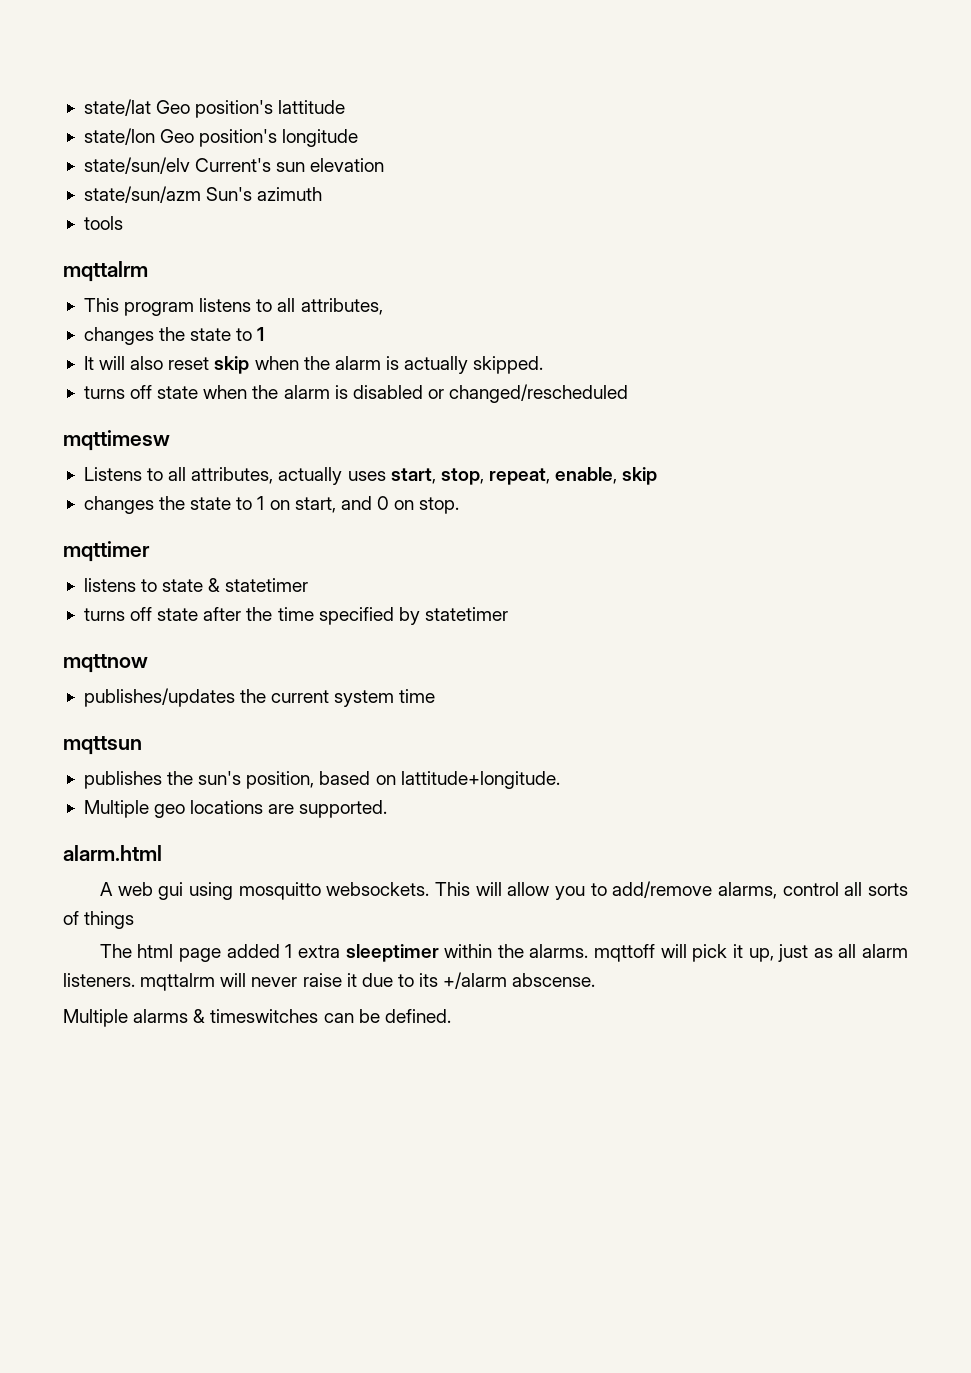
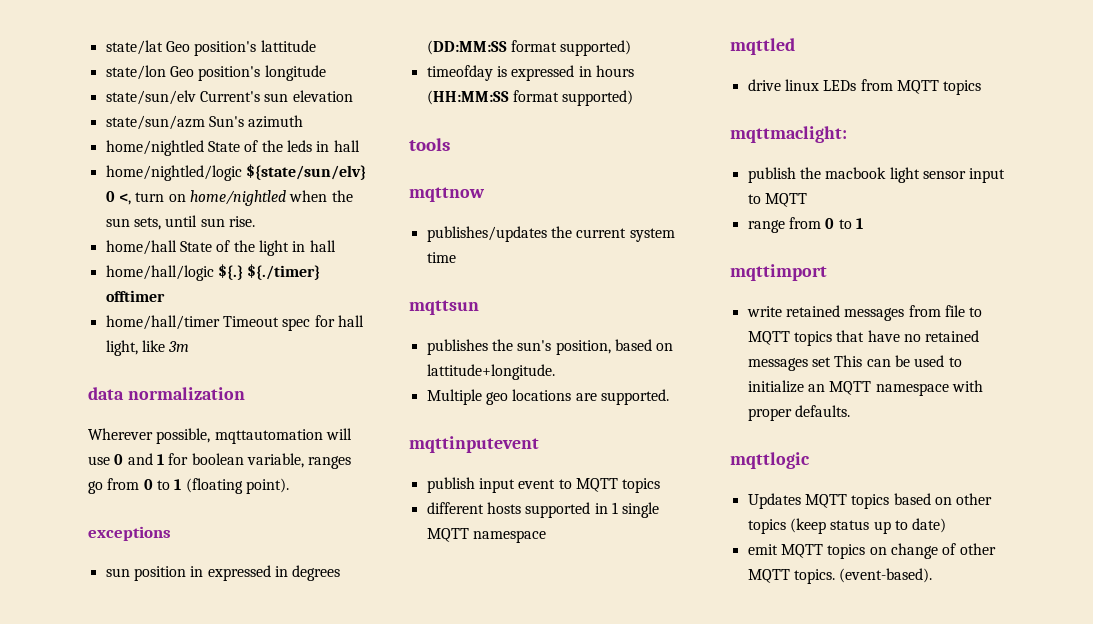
[83,216,123,230] [63,261,148,282] [83,298,383,316] [83,327,265,345] [83,356,544,374] [83,384,629,403] [63,430,170,451] [83,467,658,485] [83,496,460,514] [63,541,150,562] [83,578,309,592] [83,607,508,625] tools // mqttalrm // This program listens to all attributes, // changes the state to 1 // It will also reset skip when the alarm is actually skipped. // turns off state when the alarm is disabled or changed/rescheduled // mqttimesw // Listens to all attributes, actually uses start, stop, repeat, enable, skip // changes the state to 1 on start, and 0 on stop. // mqttimer // listens to state & statetimer // turns off state after the time specified by statetimer -> [105,140,360,156] [105,164,366,181] [105,190,353,206] [105,215,255,230] [105,240,336,256] [105,264,321,281] [105,290,165,302] [105,315,364,331] [105,340,190,356] [88,387,245,400] [88,428,352,444] [88,453,352,469] [88,478,289,494] [88,526,171,541] [105,565,341,581] [426,40,632,56] [426,65,634,81] [426,90,634,106] [409,138,450,151] home/nightled State of the leds in hall // home/nightled/logic ${state/sun/elv} 0 <, turn on home/nightled when the sun sets, until sun rise. // home/hall State of the light in hall // home/hall/logic ${.} ${./timer} offtimer // home/hall/timer Timeout spec for hall light, like 3m // data normalization // Wherever possible, mqttautomation will use 0 and 1 for boolean variable, ranges go from 0 to 1 (floating point). // exceptions // sun position in expressed in degrees (DD:MM:SS format supported) // timeofday is expressed in hours (HH:MM:SS format supported) // tools
[63,845,162,861] [99,881,908,900] [63,911,135,929] [99,944,909,962] [63,972,596,991] [63,1009,451,1027] alarm.html // A web gui using mosquitto websockets. This will allow you to add/remove alarms, control all sorts of things // The html page added 1 extra sleeptimer within the alarms. mqttoff will pick it up, just as all alarm listeners. mqttalrm will never raise it due to its +/alarm abscense. // Multiple alarms & timeswitches can be defined. -> [409,436,539,453] [426,477,661,493] [426,502,660,518] [426,528,546,543] [730,38,795,55] [747,79,982,95] [730,126,847,143] [747,167,1006,183] [747,193,807,207] [747,217,863,233] [730,264,827,281] [746,305,983,321] [747,330,980,346] [747,355,962,371] [747,380,983,396] [747,405,850,421] [730,452,810,469] [747,493,993,509] [747,518,947,534] [747,543,996,559] [747,568,933,584] mqttinputevent // publish input event to MQTT topics // different hosts supported in 1 single MQTT namespace // mqttled // drive linux LEDs from MQTT topics // mqttmaclight: // publish the macbook light sensor input to MQTT // range from 0 to 1 // mqttimport // write retained messages from file to MQTT topics that have no retained messages set This can be used to initialize an MQTT namespace with proper defaults. // mqttlogic // Updates MQTT topics based on other topics (keep status up to date) // emit MQTT topics on change of other MQTT topics. (event-based).

